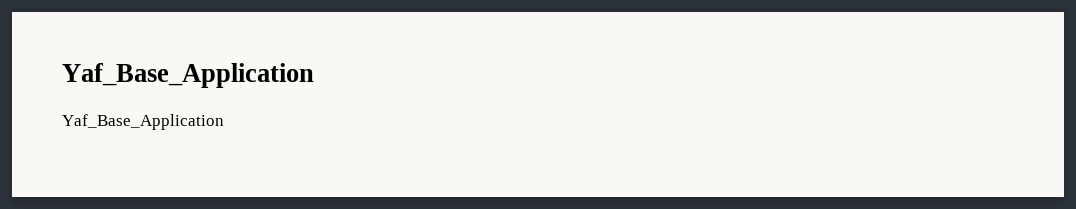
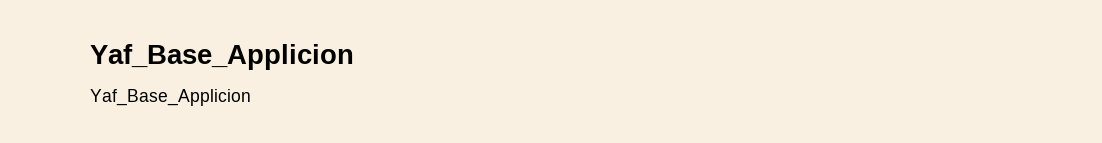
[62,63,314,88] [62,114,224,130] Yaf_Base_Application // Yaf_Base_Application -> [90,44,354,70] [90,89,251,106] Yaf_Base_Applicion // Yaf_Base_Applicion

